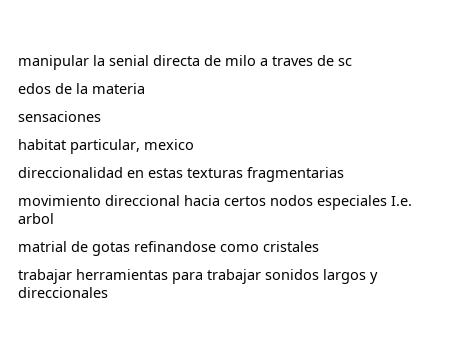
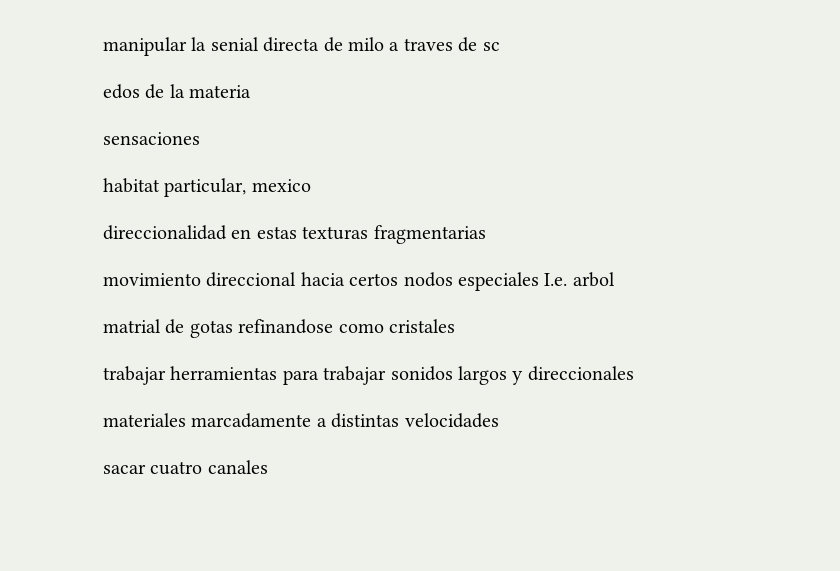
(108, 292) none -> [103,413,499,428] [103,460,268,475] // materiales marcadamente a distintas velocidades // sacar cuatro canales

